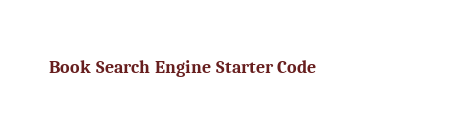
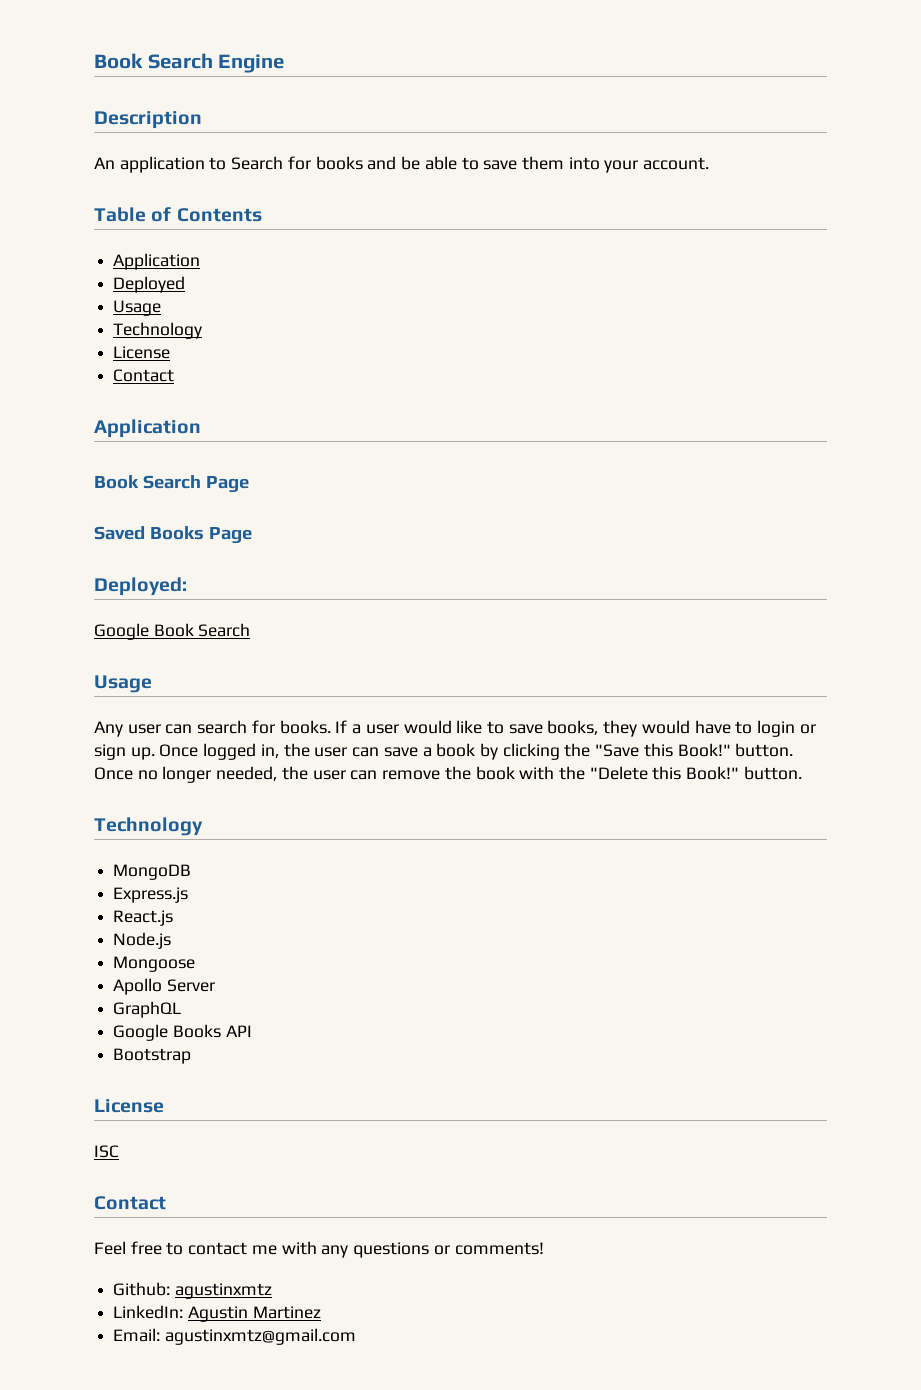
[215,60,317,73] Starter Code -> [94,111,202,129] [94,156,710,173] [94,207,262,222] [113,253,201,270] [113,276,186,293] [113,300,162,316] [113,322,203,339] [113,346,171,359] [113,369,175,382] [94,419,201,438] [94,475,249,493] [94,526,252,544] [94,577,187,596] [94,623,251,640] [94,675,152,693] [94,720,816,737] [94,743,794,760] [94,766,802,783] [94,817,203,836] [113,864,192,880] [113,887,189,903] [113,910,174,926] [113,932,172,949] [113,956,196,972] [113,978,215,995] [113,1001,182,1018] [113,1024,252,1041] [113,1048,192,1064] [94,1099,164,1113] [94,1145,119,1158] [94,1196,166,1210] [94,1241,544,1258] [113,1282,272,1299] [113,1305,321,1322] [113,1328,356,1345] // Description // An application to Search for books and be able to save them into your account. // Table of Contents // Application // Deployed // Usage // Technology // License // Contact // Application // Book Search Page // Saved Books Page // Deployed: // Google Book Search // Usage // Any user can search for books. If a user would like to save books, they would have to login or sign up. Once logged in, the user can save a book by clicking the "Save this Book!" button. Once no longer needed, the user can remove the book with the "Delete this Book!" button. // Technology // MongoDB // Express.js // React.js // Node.js // Mongoose // Apollo Server // GraphQL // Google Books API // Bootstrap // License // ISC // Contact // Feel free to contact me with any questions or comments! // Github: agustinxmtz // LinkedIn: Agustin Martinez // Email: agustinxmtz@gmail.com

